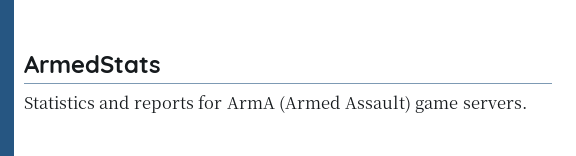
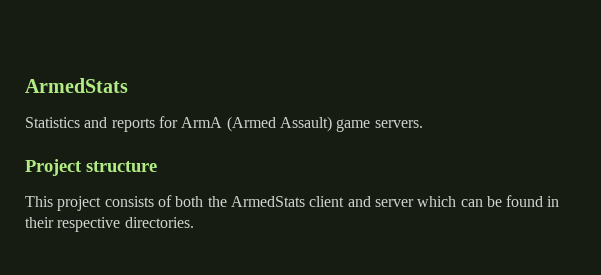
(527, 104) none -> [25,159,157,176] [25,195,560,211] [25,217,194,232] // Project structure // This project consists of both the ArmedStats client and server which can be found in their respective directories.

